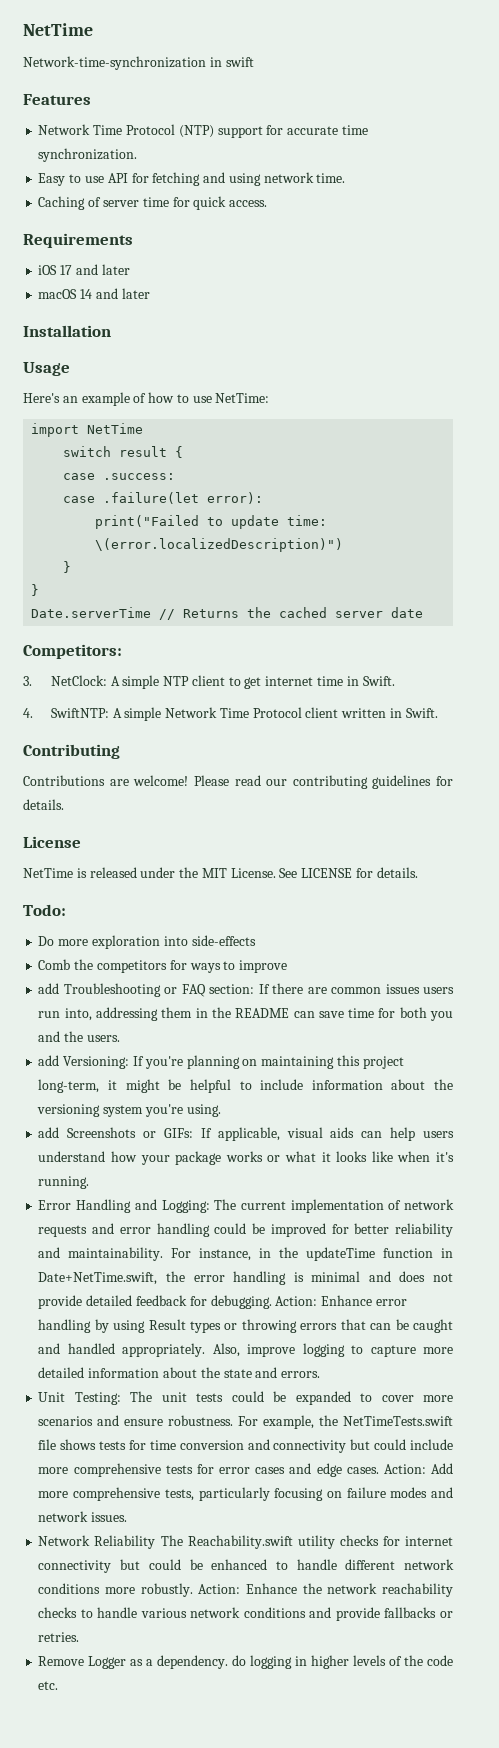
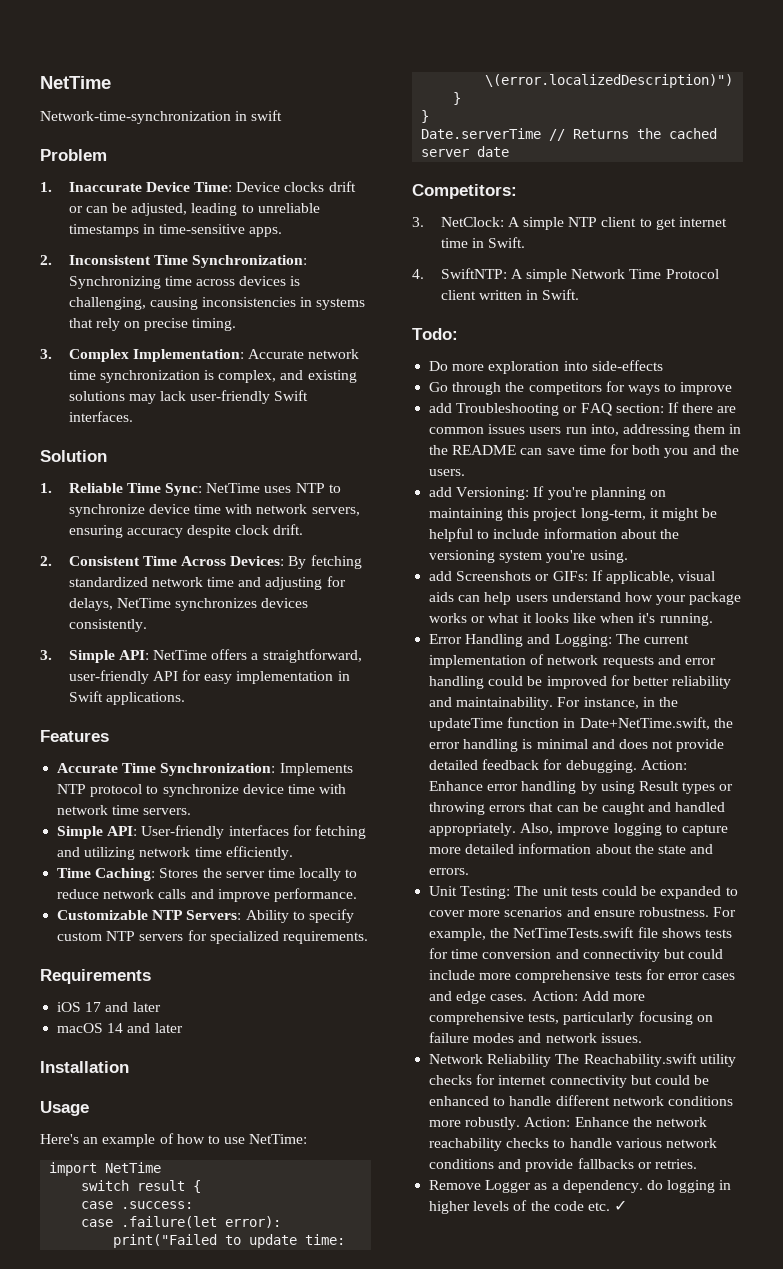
[23,94,91,105] [38,124,368,138] [38,148,138,162] [38,172,346,186] [38,196,268,210] Features // Network Time Protocol (NTP) support for accurate time synchronization. // Easy to use API for fetching and using network time. // Caching of server time for quick access. -> [40,149,107,161] [40,181,356,192] [68,203,320,216] [68,224,283,237] [40,255,308,268] [68,276,301,289] [68,297,366,310] [68,318,237,331] [40,349,360,362] [68,370,357,383] [68,390,309,404] [68,411,133,422] [40,450,107,462] [40,483,341,496] [68,504,360,517] [68,524,304,538] [40,555,362,569] [68,576,346,590] [68,598,309,611] [68,619,147,632] [40,649,362,663] [68,670,350,684] [68,691,185,705] [40,730,109,742] [57,763,353,776] [57,784,347,797] [57,805,192,815] [57,825,366,839] [57,846,293,860] [57,868,358,881] [57,888,357,902] [57,909,354,923] [57,930,368,944] Problem // 1. Inaccurate Device Time: Device clocks drift or can be adjusted, leading to unreliable timestamps in time-sensitive apps. // 2. Inconsistent Time Synchronization: Synchronizing time across devices is challenging, causing inconsistencies in systems that rely on precise timing. // 3. Complex Implementation: Accurate network time synchronization is complex, and existing solutions may lack user-friendly Swift interfaces. // Solution // 1. Reliable Time Sync: NetTime uses NTP to synchronize device time with network servers, ensuring accuracy despite clock drift. // 2. Consistent Time Across Devices: By fetching standardized network time and adjusting for delays, NetTime synchronizes devices consistently. // 3. Simple API: NetTime offers a straightforward, user-friendly API for easy implementation in Swift applications. // Features // Accurate Time Synchronization: Implements NTP protocol to synchronize device time with network time servers. // Simple API: User-friendly interfaces for fetching and utilizing network time efficiently. // Time Caching: Stores the server time locally to reduce network calls and improve performance. // Customizable NTP Servers: Ability to specify custom NTP servers for specialized requirements.
[23,744,120,759] [23,775,453,789] [23,799,64,810] [23,836,81,848] [23,867,418,878] // Contributing // Contributions are welcome! Please read our contributing guidelines for details. // License // NetTime is released under the MIT License. See LICENSE for details. -> (580, 294) none
[38,959,71,970] Comb -> [429,382,502,395] Go through
(59, 1685) none -> [614,1200,628,1211] ✓

